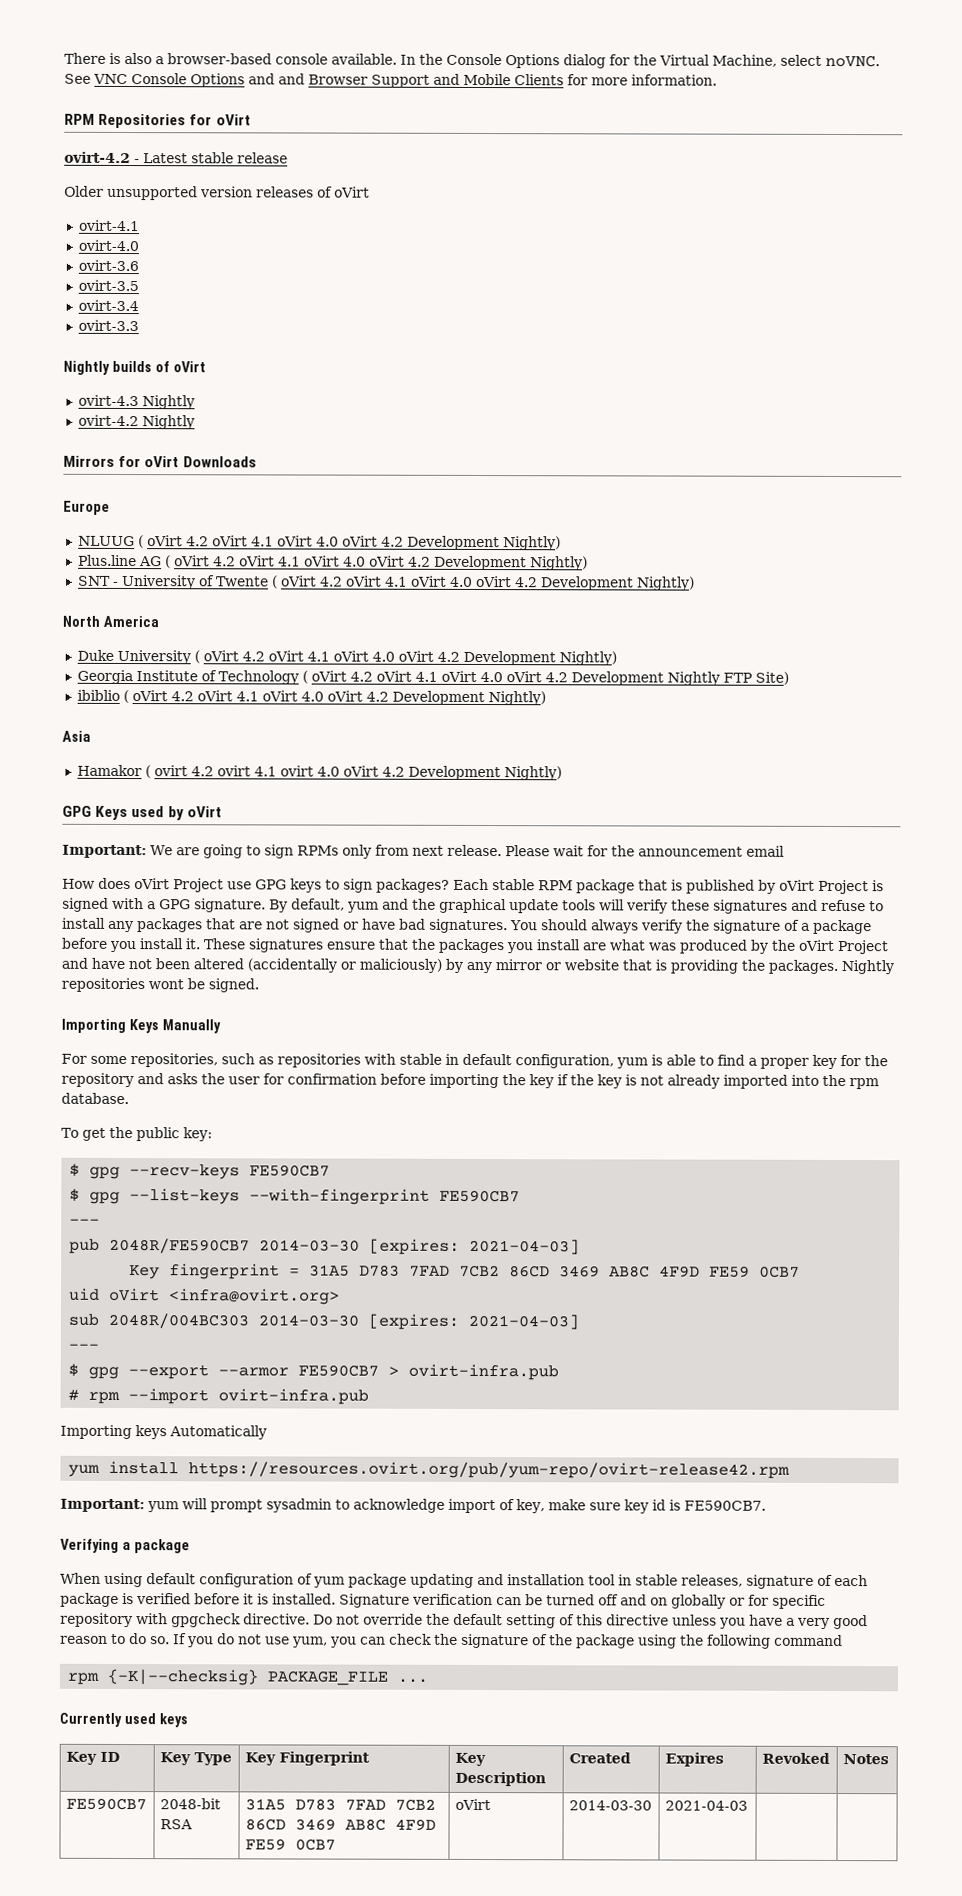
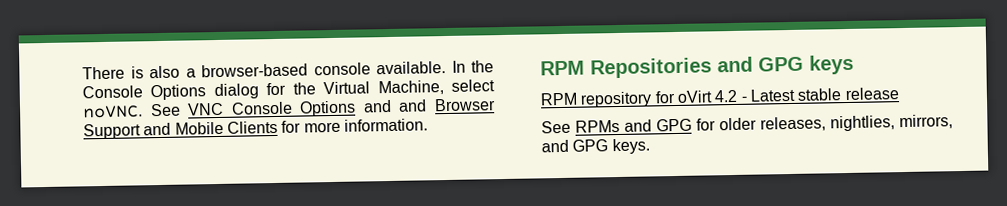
[189,114,251,126] [64,151,131,164] for oVirt // ovirt-4.2 -> [717,54,854,75] [540,89,739,108] and GPG keys // RPM repository for oVirt 4.2
[64,185,370,201] [78,219,140,232] [77,239,139,252] [77,259,139,272] [77,279,139,292] [77,299,139,312] [77,319,139,332] [63,360,206,375] [77,394,195,410] [77,414,195,430] [63,455,257,468] [63,500,110,515] [77,535,561,551] [77,554,588,571] [77,574,695,591] [62,615,159,628] [76,649,617,666] [76,669,789,686] [76,689,546,706] [62,730,91,742] [76,764,562,781] [62,805,222,821] [62,844,785,859] [62,877,884,895] [62,897,884,914] [62,917,872,935] [61,937,889,955] [61,957,894,975] [61,977,259,993] [61,1018,221,1034] [61,1053,888,1069] [61,1072,879,1090] [61,1092,129,1105] [61,1126,213,1142] [69,1163,331,1180] [69,1188,521,1205] [69,1218,101,1225] [69,1237,581,1255] [129,1263,801,1280] [69,1287,341,1305] [68,1312,580,1330] [68,1343,100,1350] [68,1363,560,1381] [68,1388,370,1405] [60,1424,267,1440] [68,1460,791,1479] [60,1498,766,1514] [60,1538,190,1554] [60,1572,868,1589] [60,1592,826,1609] [60,1612,868,1630] [60,1633,843,1649] [67,1668,429,1686] [59,1712,188,1728] [65,1751,120,1765] [159,1752,232,1766] [244,1751,370,1766] [454,1752,486,1767] [454,1771,546,1787] [568,1752,631,1764] [664,1752,724,1767] [761,1752,830,1764] [842,1754,889,1765] [65,1797,147,1811] [159,1798,221,1810] [159,1819,193,1830] [244,1798,436,1811] [244,1818,436,1831] [244,1838,336,1851] [454,1798,491,1811] [568,1800,652,1811] [664,1800,748,1811] Older unsupported version releases of oVirt // ovirt-4.1 // ovirt-4.0 // ovirt-3.6 // ovirt-3.5 // ovirt-3.4 // ovirt-3.3 // Nightly builds of oVirt // ovirt-4.3 Nightly // ovirt-4.2 Nightly // Mirrors for oVirt Downloads // Europe // NLUUG ( oVirt 4.2 oVirt 4.1 oVirt 4.0 oVirt 4.2 Development Nightly) // Plus.line AG ( oVirt 4.2 oVirt 4.1 oVirt 4.0 oVirt 4.2 Development Nightly) // SNT - University of Twente ( oVirt 4.2 oVirt 4.1 oVirt 4.0 oVirt 4.2 Development Nightly) // North America // Duke University ( oVirt 4.2 oVirt 4.1 oVirt 4.0 oVirt 4.2 Development Nightly) // Georgia Institute of Technology ( oVirt 4.2 oVirt 4.1 oVirt 4.0 oVirt 4.2 Development Nightly FTP Site) // ibiblio ( oVirt 4.2 oVirt 4.1 oVirt 4.0 oVirt 4.2 Development Nightly) // Asia // Hamakor ( ovirt 4.2 ovirt 4.1 ovirt 4.0 oVirt 4.2 Development Nightly) // GPG Keys used by oVirt // Important: We are going to sign RPMs only from next release. Please wait for the announcement email // How does oVirt Project use GPG keys to sign packages? Each stable RPM package that is published by oVirt Project is signed with a GPG signature. By default, yum and the graphical update tools will verify these signatures and refuse to install any packages that are not signed or have bad signatures. You should always verify the signature of a package before you install it. These signatures ensure that the packages you install are what was produced by the oVirt Project and have not been altered (accidentally or maliciously) by any mirror or website that is providing the packages. Nightly repositories wont be signed. // Importing Keys Manually // For some repositories, such as repositories with stable in default configuration, yum is able to find a proper key for the repository and asks the user for confirmation before importing the key if the key is not already imported into the rpm database. // To get the public key: // $ gpg --recv-keys FE590CB7 // $ gpg --list-keys --with-fingerprint FE590CB7 // --- // pub 2048R/FE590CB7 2014-03-30 [expires: 2021-04-03] // Key fingerprint = 31A5 D783 7FAD 7CB2 86CD 3469 AB8C 4F9D FE59 0CB7 // uid oVirt <infra@ovirt.org> // sub 2048R/004BC303 2014-03-30 [expires: 2021-04-03] // --- // $ gpg --export --armor FE590CB7 > ovirt-infra.pub // # rpm --import ovirt-infra.pub // Importing keys Automatically // yum install https://resources.ovirt.org/pub/yum-repo/ovirt-release42.rpm // Important: yum will prompt sysadmin to acknowledge import of key, make sure key id is FE590CB7. // Verifying a package // When using default configuration of yum package updating and installation tool in stable releases, signature of each package is verified before it is installed. Signature verification can be turned off and on globally or for specific repository with gpgcheck directive. Do not override the default setting of this directive unless you have a very good reason to do so. If you do not use yum, you can check the signature of the package using the following command // rpm {-K|--checksig} PACKAGE_FILE ... // Currently used keys // Key ID | Key Type | Key Fingerprint | Key Description | Created | Expires | Revoked | Notes // FE590CB7 | 2048-bit RSA | 31A5 D783 7FAD 7CB2 86CD 3469 AB8C 4F9D FE59 0CB7 | oVirt | 2014-03-30 | 2021-04-03 | | -> [541,114,953,134] [541,138,650,155] See RPMs and GPG for older releases, nightlies, mirrors, and GPG keys.

